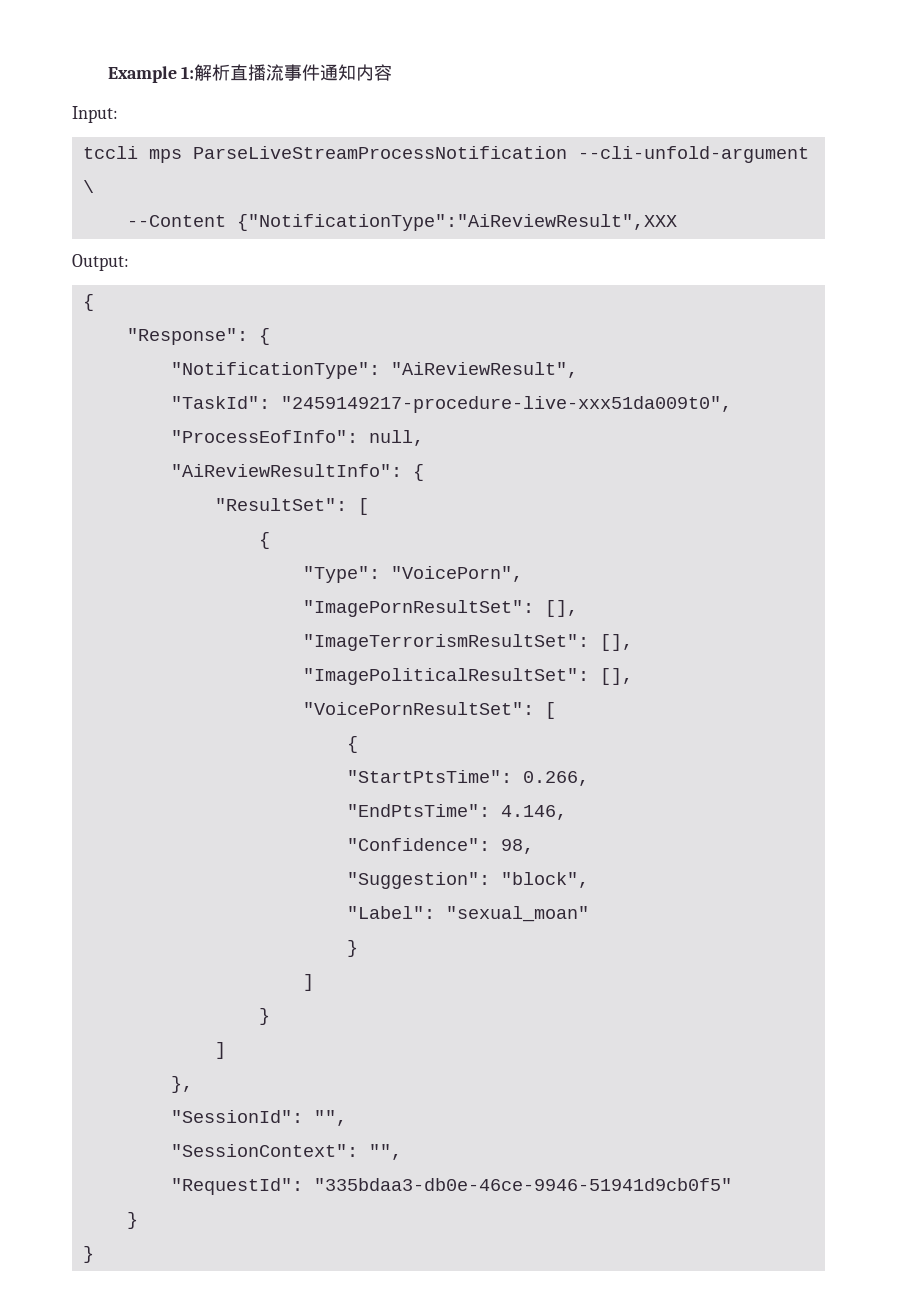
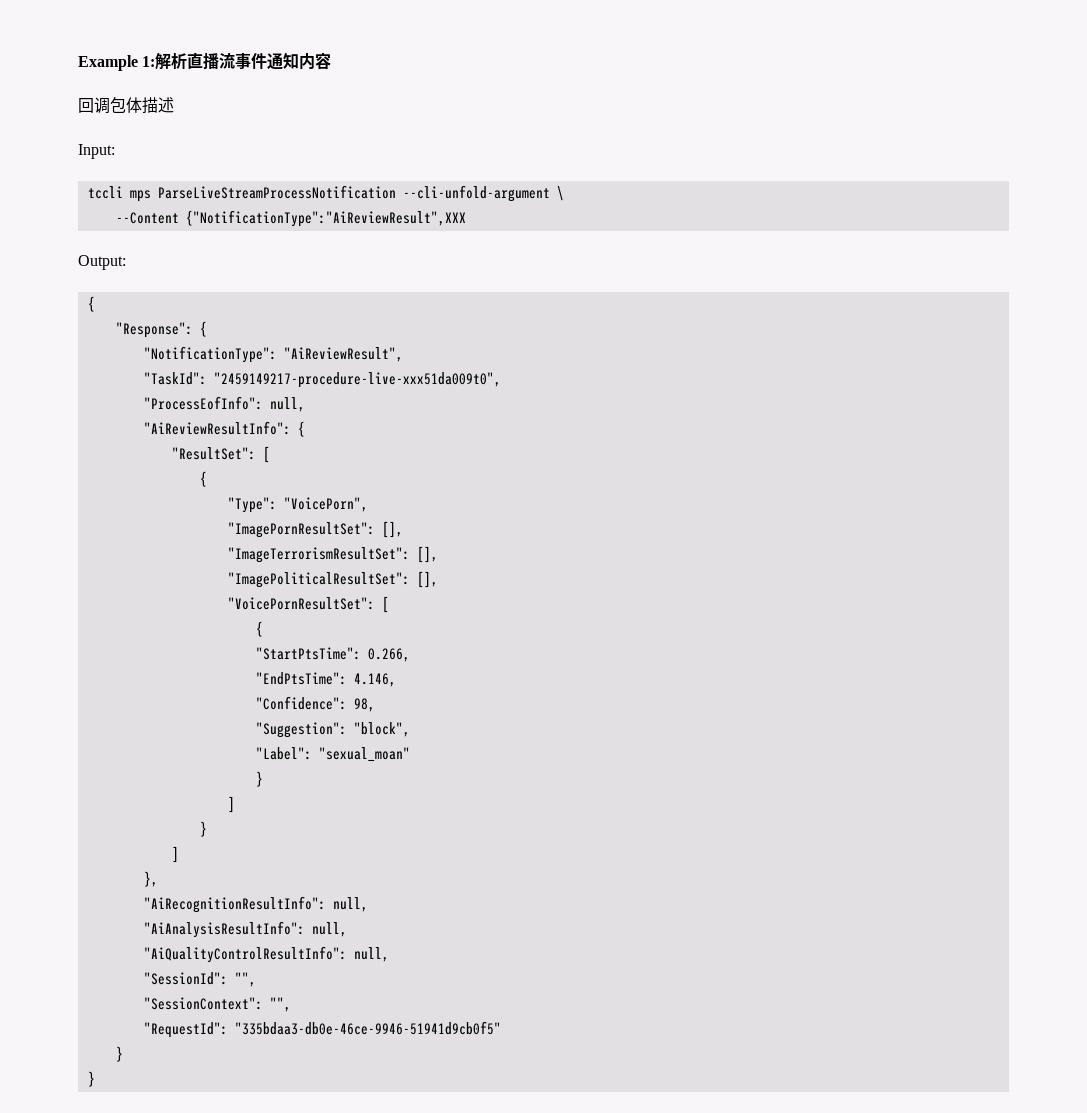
(393, 72) none -> [78,97,174,114] // 回调包体描述
(193, 1084) none -> [143,896,368,913] [143,921,347,938] [143,946,389,963] // "AiRecognitionResultInfo": null, // "AiAnalysisResultInfo": null, // "AiQualityControlResultInfo": null,

